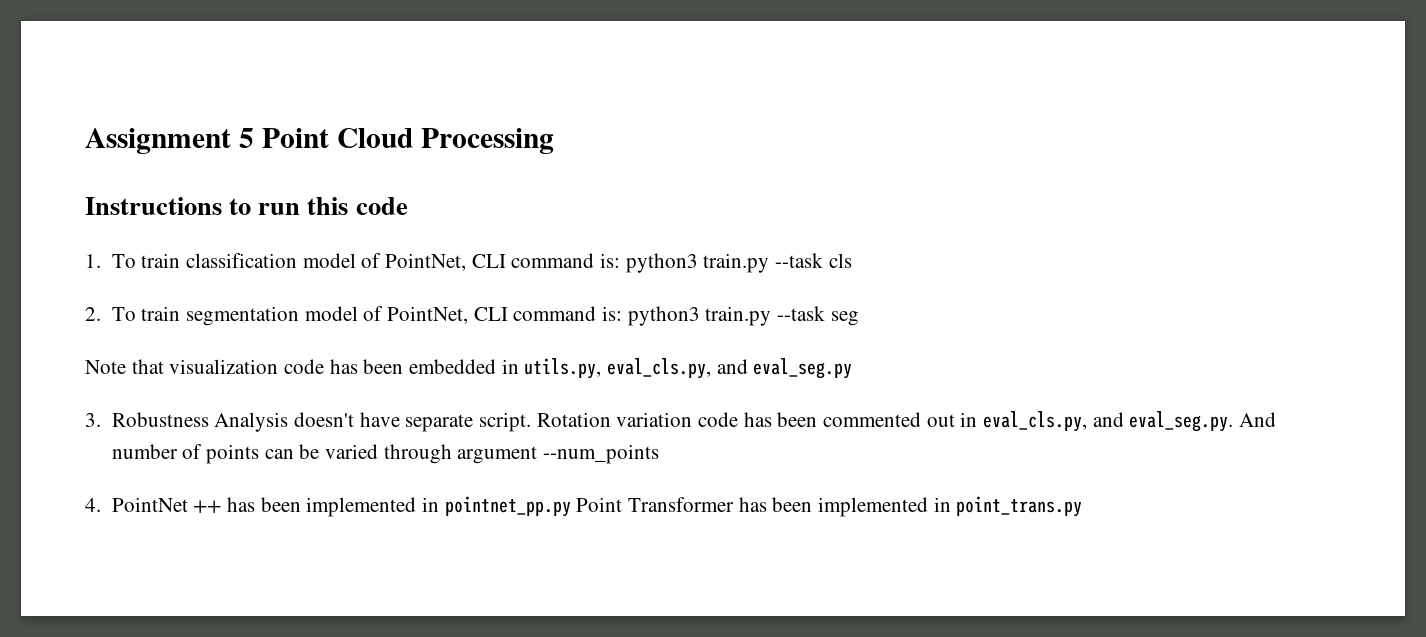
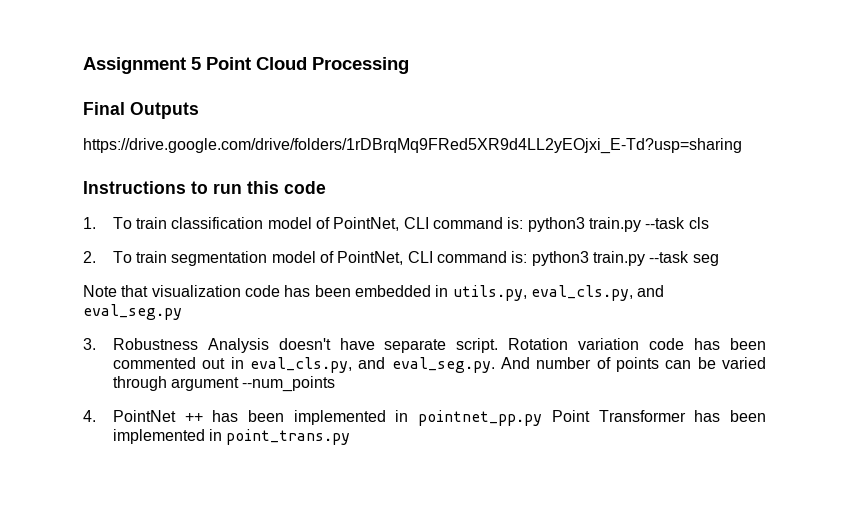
(554, 141) none -> [83,102,199,119] [83,138,742,154] // Final Outputs // https://drive.google.com/drive/folders/1rDBrqMq9FRed5XR9d4LL2yEOjxi_E-Td?usp=sharing

